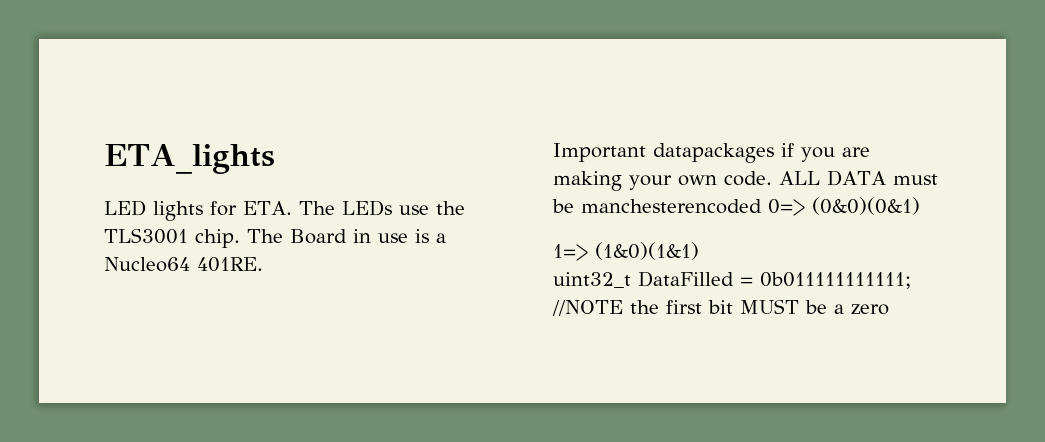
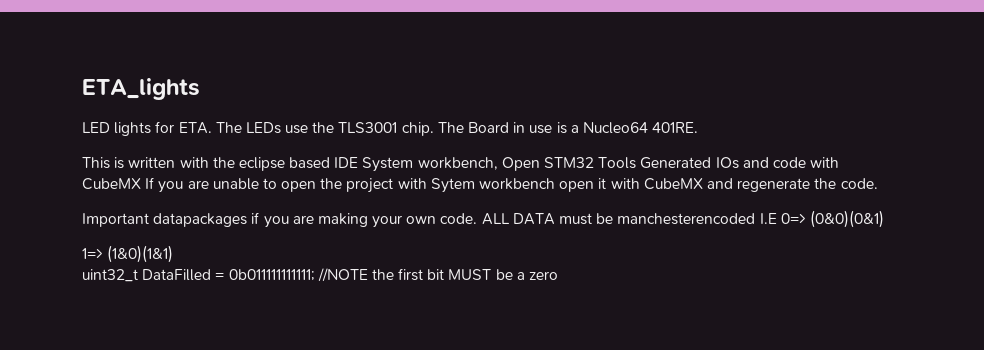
(263, 264) none -> [82,157,840,172] [82,177,878,193] // This is written with the eclipse based IDE System workbench, Open STM32 Tools Generated IOs and code with CubeMX If you are unable to open the project with Sytem workbench open it with CubeMX and regenerate the code.
(762, 206) none -> [759,213,777,224] I.E

